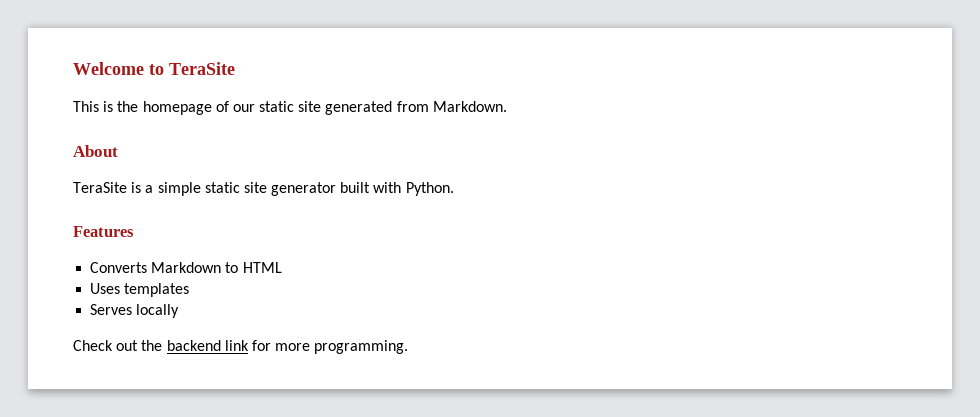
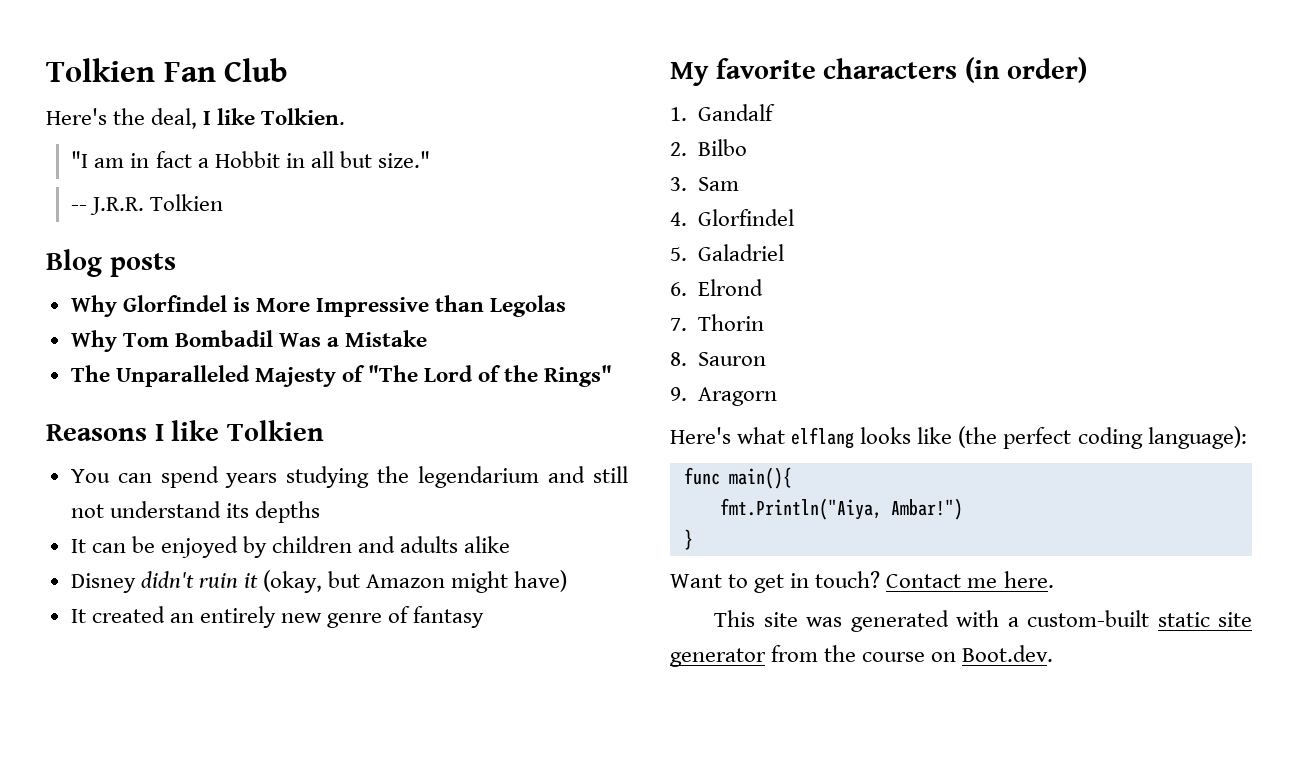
[73,62,235,75] [73,101,507,115] [73,145,118,157] [73,182,454,196] [73,226,134,237] [90,262,282,273] [90,283,190,297] [90,304,180,318] [73,340,409,354] Welcome to TeraSite // This is the homepage of our static site generated from Markdown. // About // TeraSite is a simple static site generator built with Python. // Features // Converts Markdown to HTML // Uses templates // Serves locally // Check out the backend link for more programming. -> [46,58,289,82] [46,108,346,129] [71,151,430,168] [71,194,224,215] [46,249,176,277] [70,295,567,317] [70,330,428,352] [70,365,613,387] [46,420,324,441] [70,466,628,488] [70,501,320,523] [70,536,511,558] [70,570,568,593] [70,606,485,628] [670,57,1088,86] [670,104,776,121] [670,139,748,156] [670,177,740,191] [670,209,795,226] [670,244,785,261] [670,279,764,296] [670,314,765,331] [670,352,767,366] [670,387,778,406] [670,426,1247,449] [683,467,792,489] [719,498,963,520] [683,529,693,550] [670,571,1054,593] [714,610,1252,632] [670,645,1054,667] Tolkien Fan Club // Here's the deal, I like Tolkien. // "I am in fact a Hobbit in all but size." // -- J.R.R. Tolkien // Blog posts // Why Glorfindel is More Impressive than Legolas // Why Tom Bombadil Was a Mistake // The Unparalleled Majesty of "The Lord of the Rings" // Reasons I like Tolkien // You can spend years studying the legendarium and still not understand its depths // It can be enjoyed by children and adults alike // Disney didn't ruin it (okay, but Amazon might have) // It created an entirely new genre of fantasy // My favorite characters (in order) // 1. Gandalf // 2. Bilbo // 3. Sam // 4. Glorfindel // 5. Galadriel // 6. Elrond // 7. Thorin // 8. Sauron // 9. Aragorn // Here's what elflang looks like (the perfect coding language): // func main(){ // fmt.Println("Aiya, Ambar!") // } // Want to get in touch? Contact me here. // This site was generated with a custom-built static site generator from the course on Boot.dev.

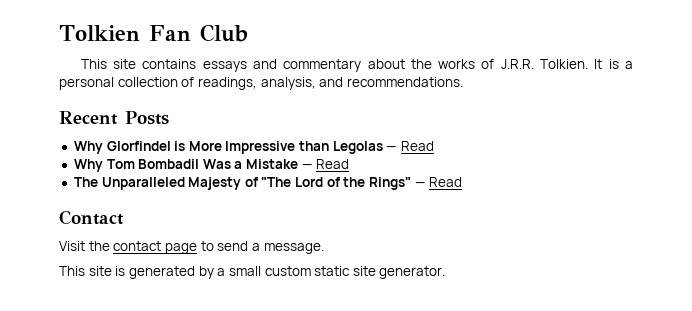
[46,108,346,129] [71,151,430,168] [71,194,224,215] [46,249,176,277] Here's the deal, I like Tolkien. // "I am in fact a Hobbit in all but size." // -- J.R.R. Tolkien // Blog posts -> [80,59,633,72] [59,77,463,90] [59,111,169,125] This site contains essays and commentary about the works of J.R.R. Tolkien. It is a personal collection of readings, analysis, and recommendations. // Recent Posts
(567, 306) none -> [386,141,435,151] — Read
(428, 338) none -> [301,159,350,169] — Read
[46,420,324,441] [70,466,628,488] [70,501,320,523] [70,536,511,558] [70,570,568,593] [70,606,485,628] [670,57,1088,86] [670,104,776,121] [670,139,748,156] [670,177,740,191] [670,209,795,226] [670,244,785,261] [670,279,764,296] [670,314,765,331] [670,352,767,366] [670,387,778,406] [670,426,1247,449] [683,467,792,489] [719,498,963,520] [683,529,693,550] [670,571,1054,593] [714,610,1252,632] [670,645,1054,667] // Reasons I like Tolkien // You can spend years studying the legendarium and still not understand its depths // It can be enjoyed by children and adults alike // Disney didn't ruin it (okay, but Amazon might have) // It created an entirely new genre of fantasy // My favorite characters (in order) // 1. Gandalf // 2. Bilbo // 3. Sam // 4. Glorfindel // 5. Galadriel // 6. Elrond // 7. Thorin // 8. Sauron // 9. Aragorn // Here's what elflang looks like (the perfect coding language): // func main(){ // fmt.Println("Aiya, Ambar!") // } // Want to get in touch? Contact me here. // This site was generated with a custom-built static site generator from the course on Boot.dev. -> [414,177,463,187] [59,210,124,225] [59,241,324,254] [59,266,446,279] — Read // Contact // Visit the contact page to send a message. // This site is generated by a small custom static site generator.

